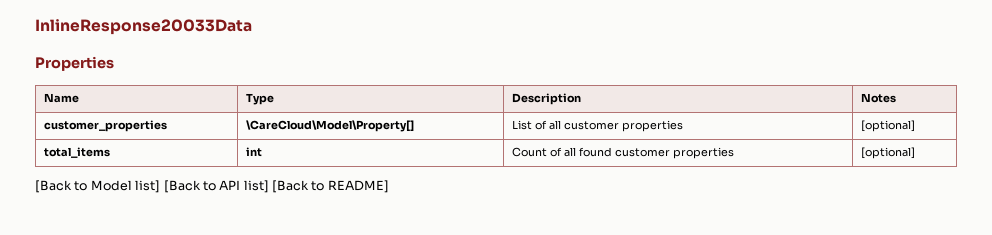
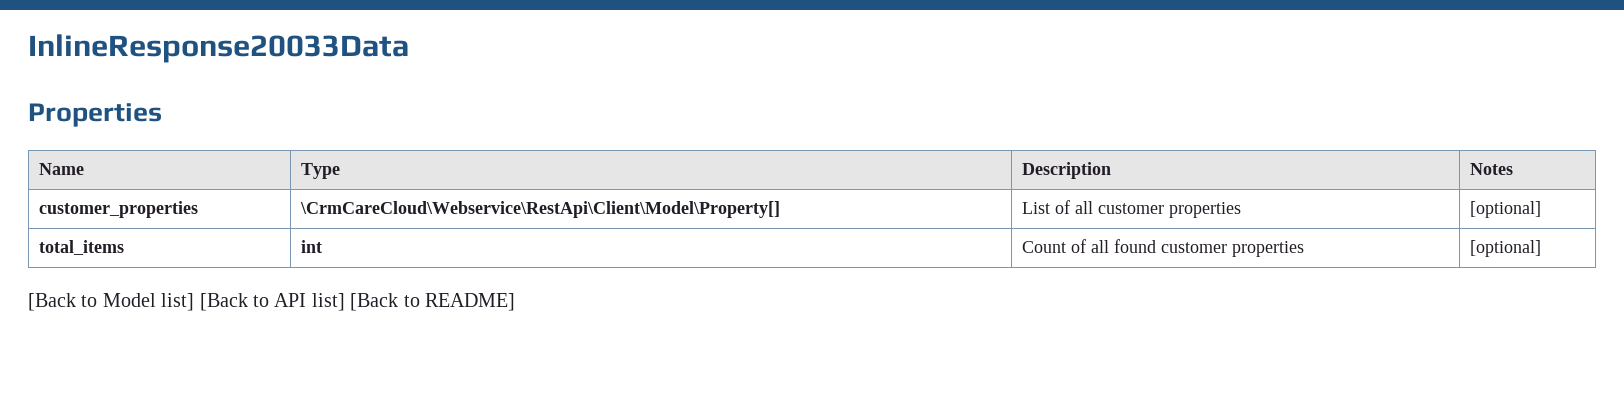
[246,120,415,132] \CareCloud\Model\Property[] -> [300,201,781,218] \CrmCareCloud\Webservice\RestApi\Client\Model\Property[]

